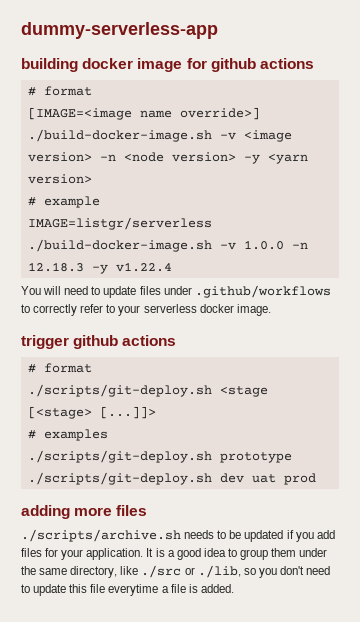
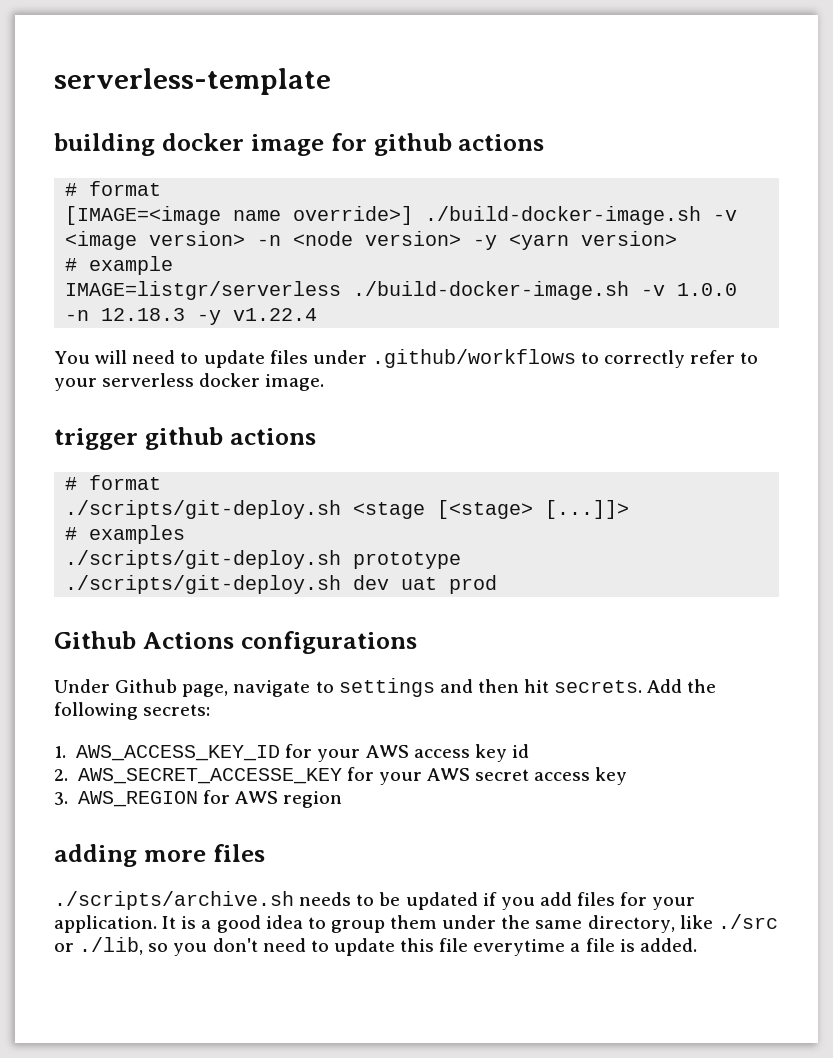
[21,22,218,39] dummy-serverless-app -> [54,68,331,95] serverless-template
(316, 479) none -> [54,631,417,654] [54,678,717,697] [54,702,211,720] [54,744,529,762] [54,767,628,785] [54,790,342,808] // Github Actions configurations // Under Github page, navigate to settings and then hit secrets. Add the following secrets: // 1. AWS_ACCESS_KEY_ID for your AWS access key id // 2. AWS_SECRET_ACCESSE_KEY for your AWS secret access key // 3. AWS_REGION for AWS region

